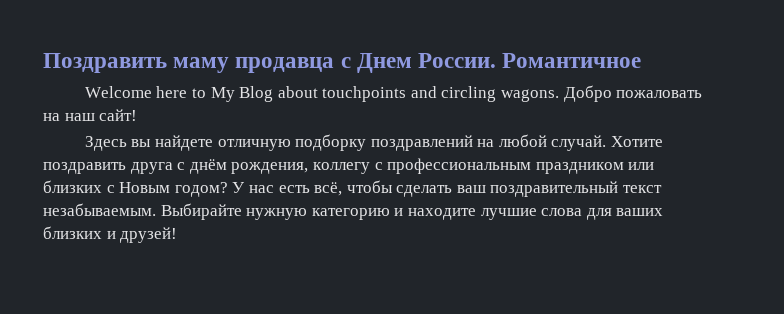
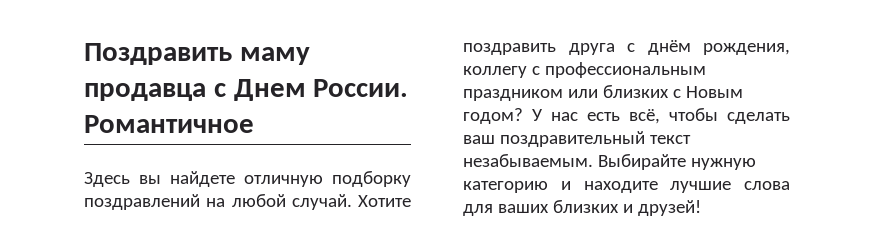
[84,85,703,102] [43,109,138,121] // Welcome here to My Blog about touchpoints and circling wagons. Добро пожаловать на наш сайт! -> (254, 124) none

